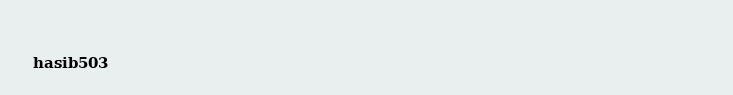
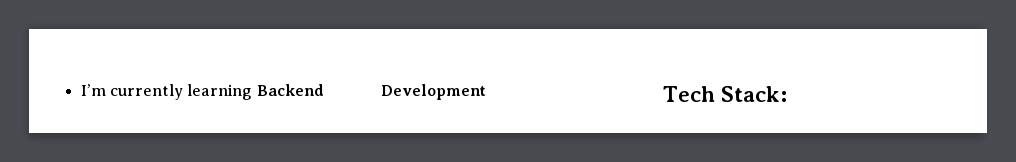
[33,57,108,68] hasib503 -> [80,84,486,100] [663,86,788,102] I’m currently learning Backend Development // Tech Stack:

